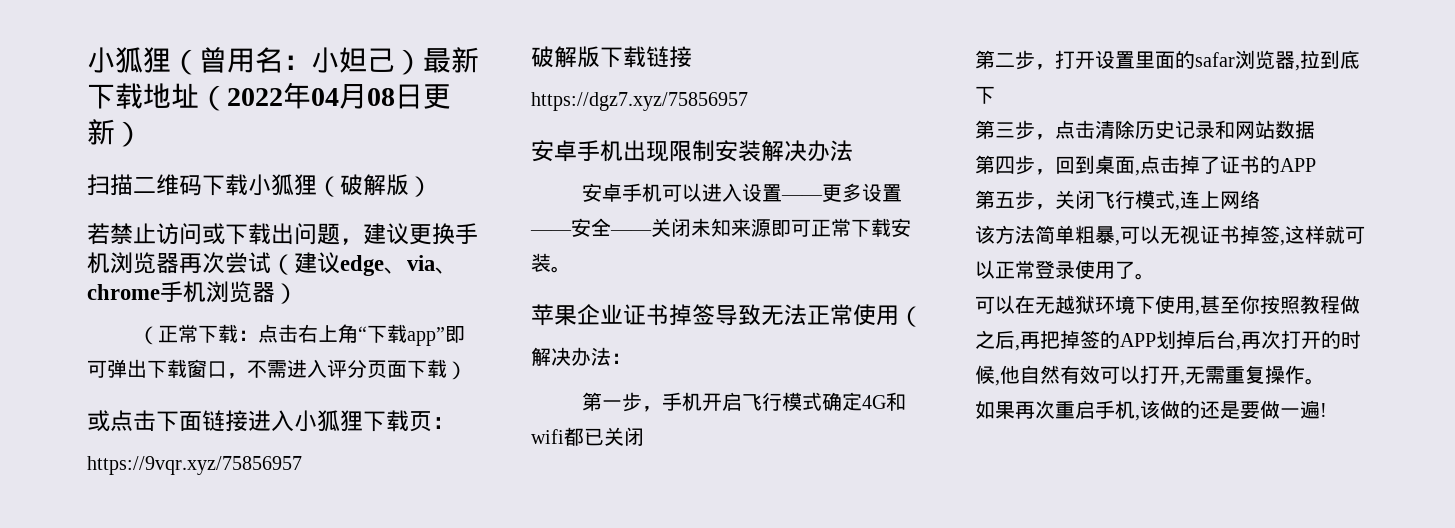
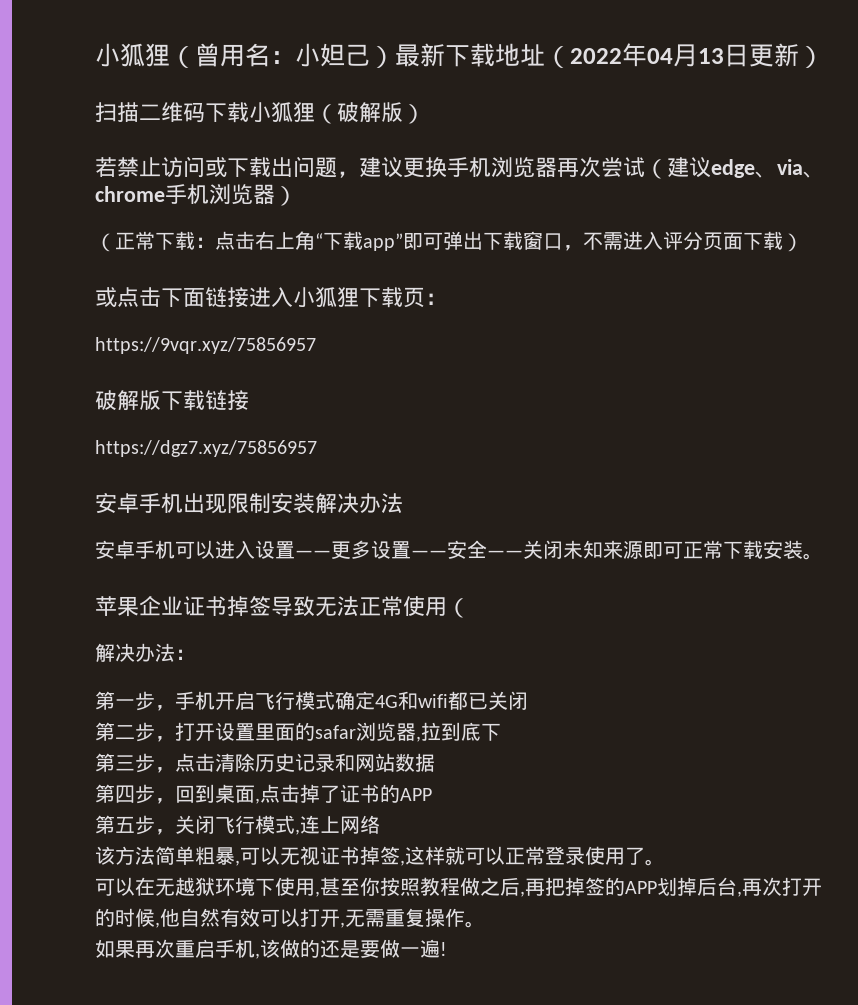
[367,88,395,106] 08 -> [698,48,724,64] 13

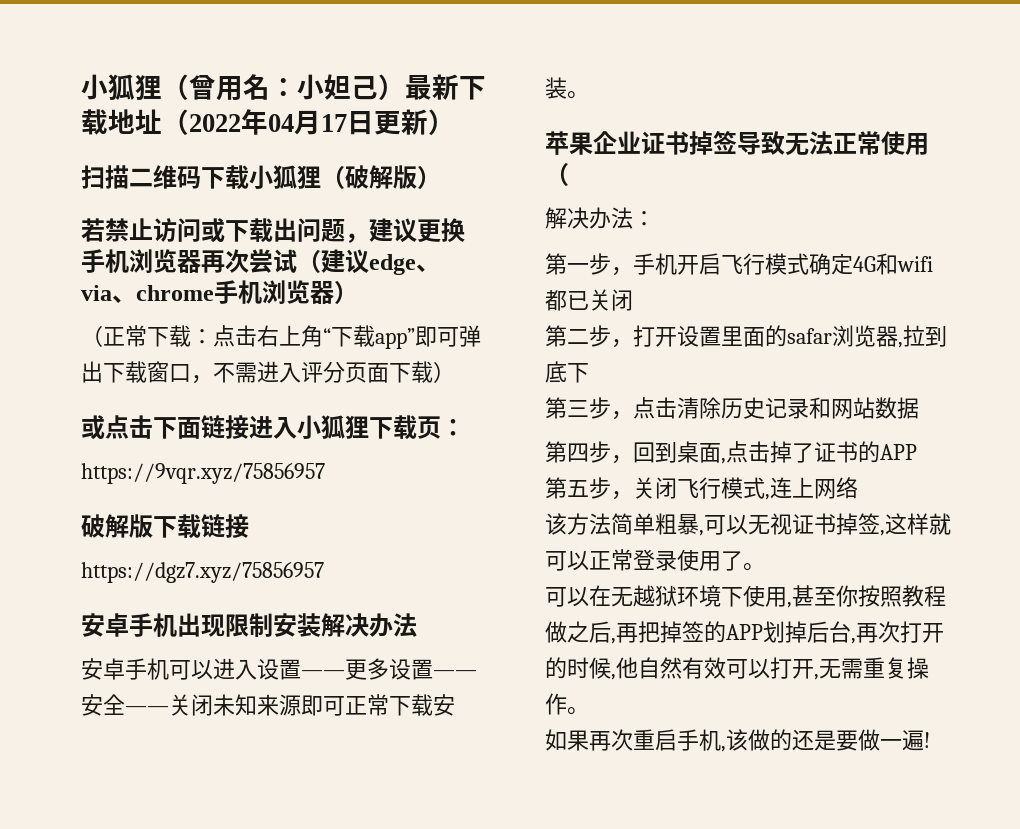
[698,48,724,64] 13 -> [321,114,347,132] 17

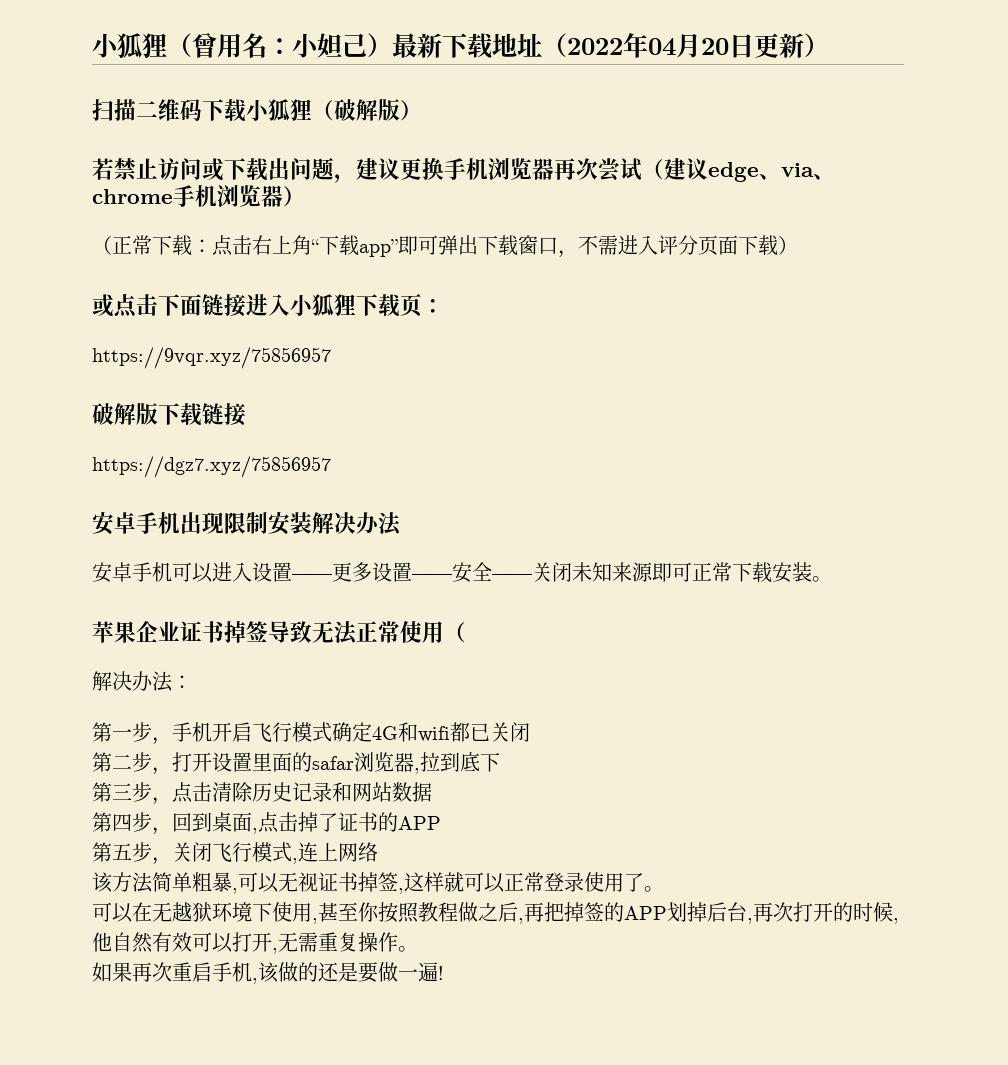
[321,114,347,132] 17 -> [701,38,729,55] 20

